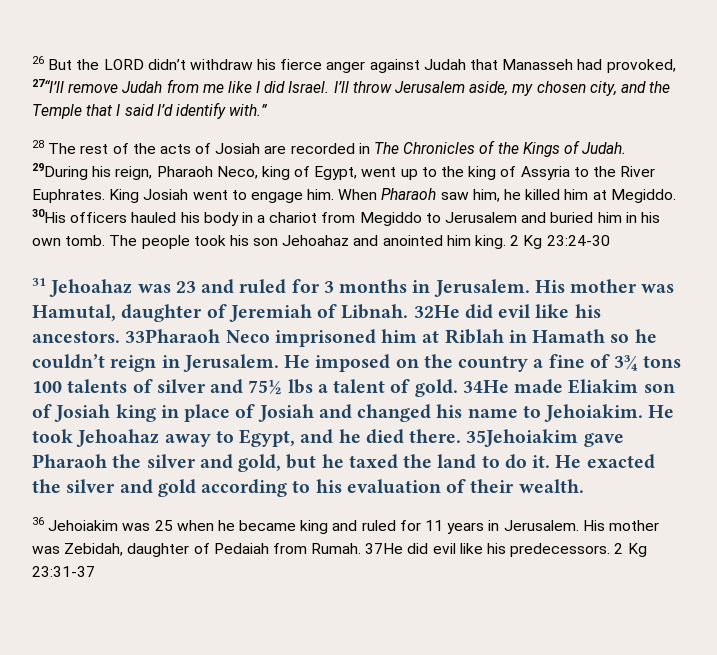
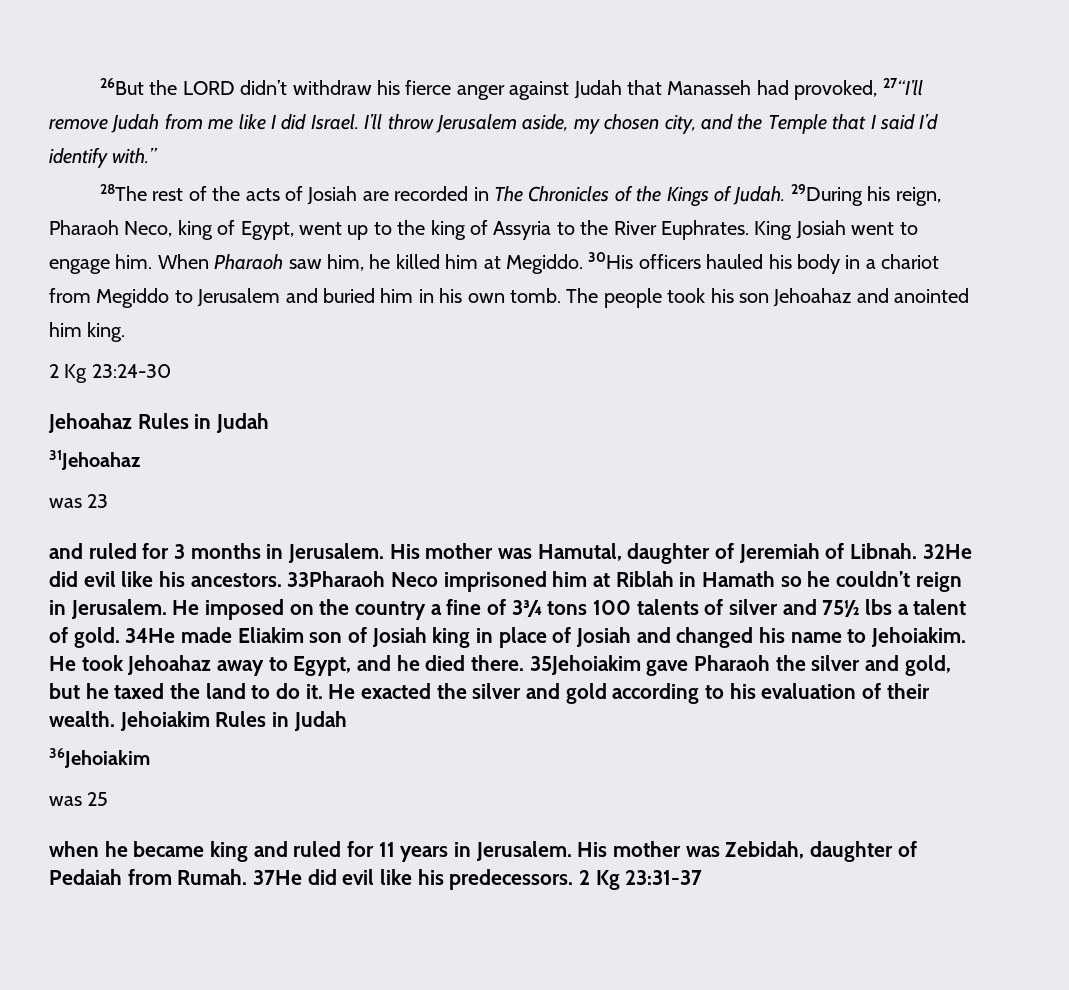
[32,56,73,70] 26 But -> [100,78,145,95] 26But
[32,140,77,154] 28 The -> [100,184,148,201] 28The
(507, 242) none -> (126, 332) //
[32,278,133,297] 31 Jehoahaz -> [48,413,270,433] [49,450,141,470] Jehoahaz Rules in Judah // 31Jehoahaz //
(196, 287) none -> (109, 501) //
[32,517,119,531] // 36 Jehoiakim -> [119,711,347,731] [49,748,150,768] Jehoiakim Rules in Judah // 36Jehoiakim //
(173, 525) none -> (109, 799) //

